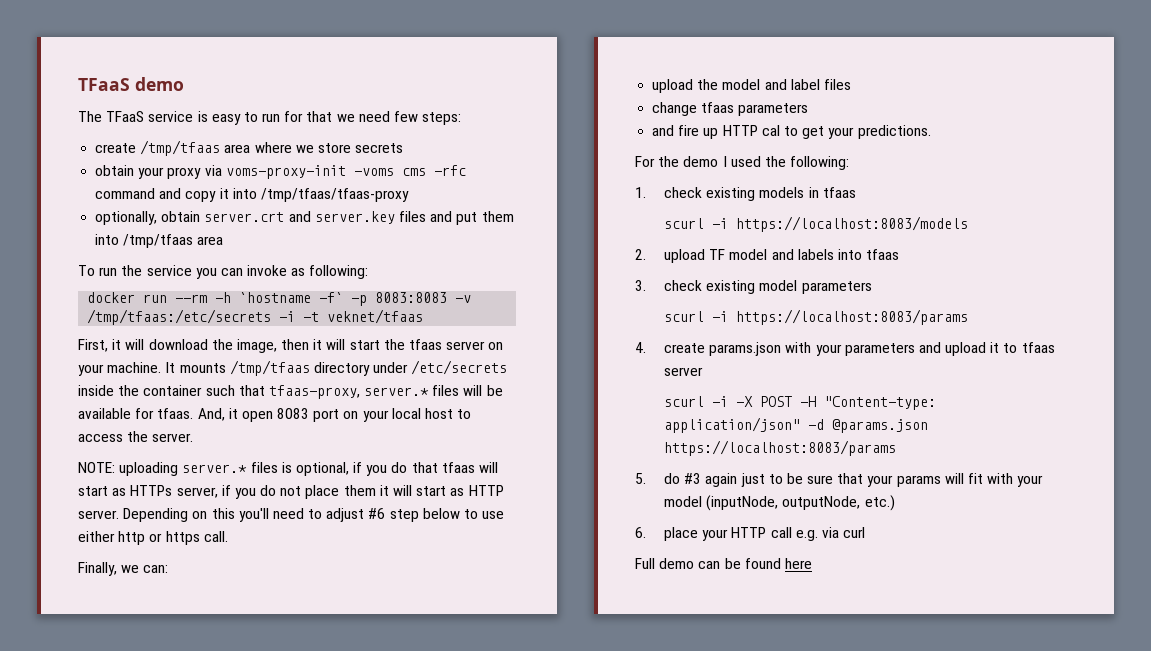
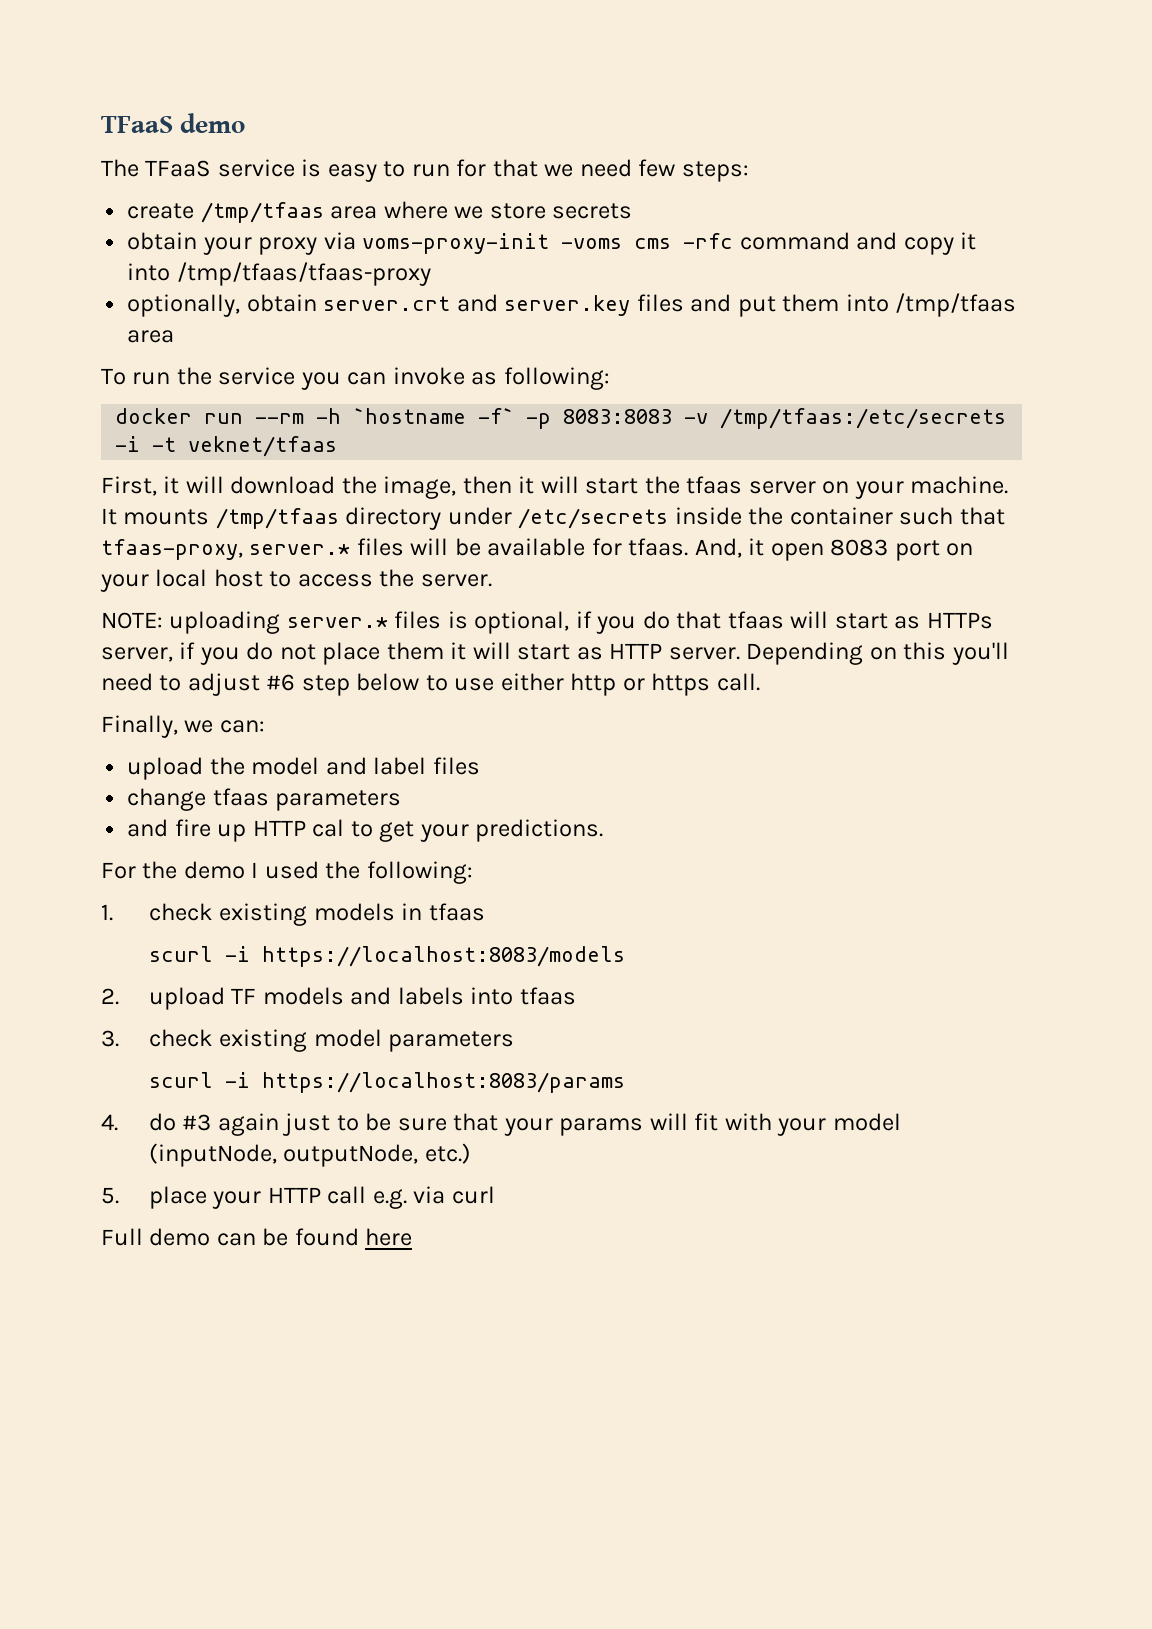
[729,249,768,260] model -> [262,987,344,1005] models
[663,342,1055,356] [663,367,703,376] [663,396,936,410] [663,417,928,433] [663,440,896,456] [635,473,646,484] create params.json with your parameters and upload it to tfaas server // scurl -i -X POST -H "Content-type: application/json" -d @params.json https://localhost:8083/params // 5. -> (118, 1122) none
[635,527,646,538] 6. -> [101,1187,119,1204] 5.

